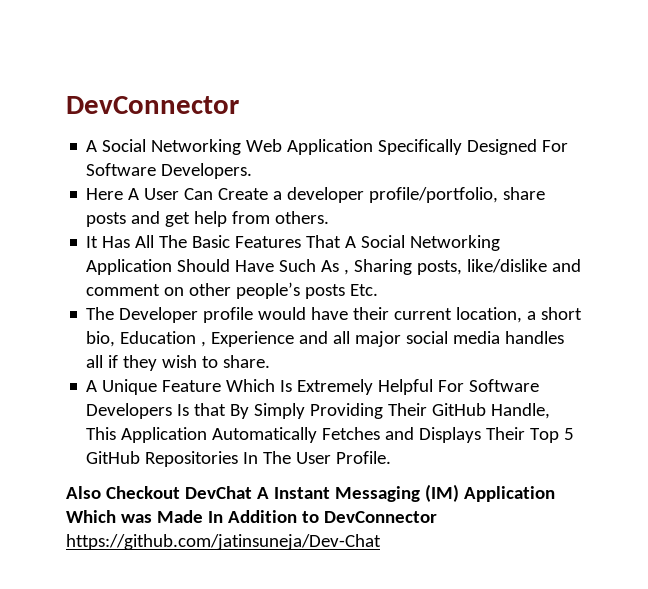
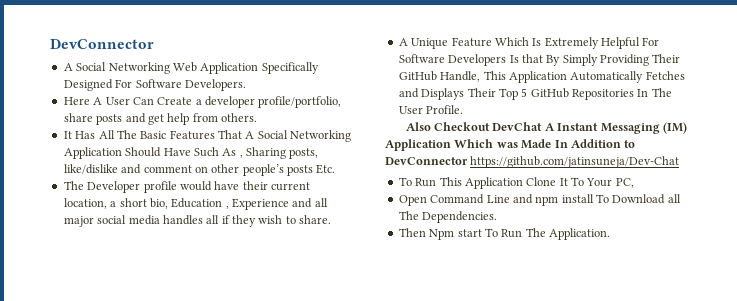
(381, 542) none -> [398,177,634,189] [398,194,681,206] [398,211,498,223] [398,228,610,240] // To Run This Application Clone It To Your PC, // Open Command Line and npm install To Download all The Dependencies. // Then Npm start To Run The Application.

